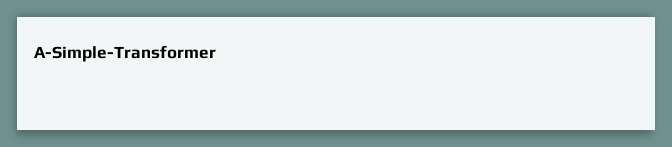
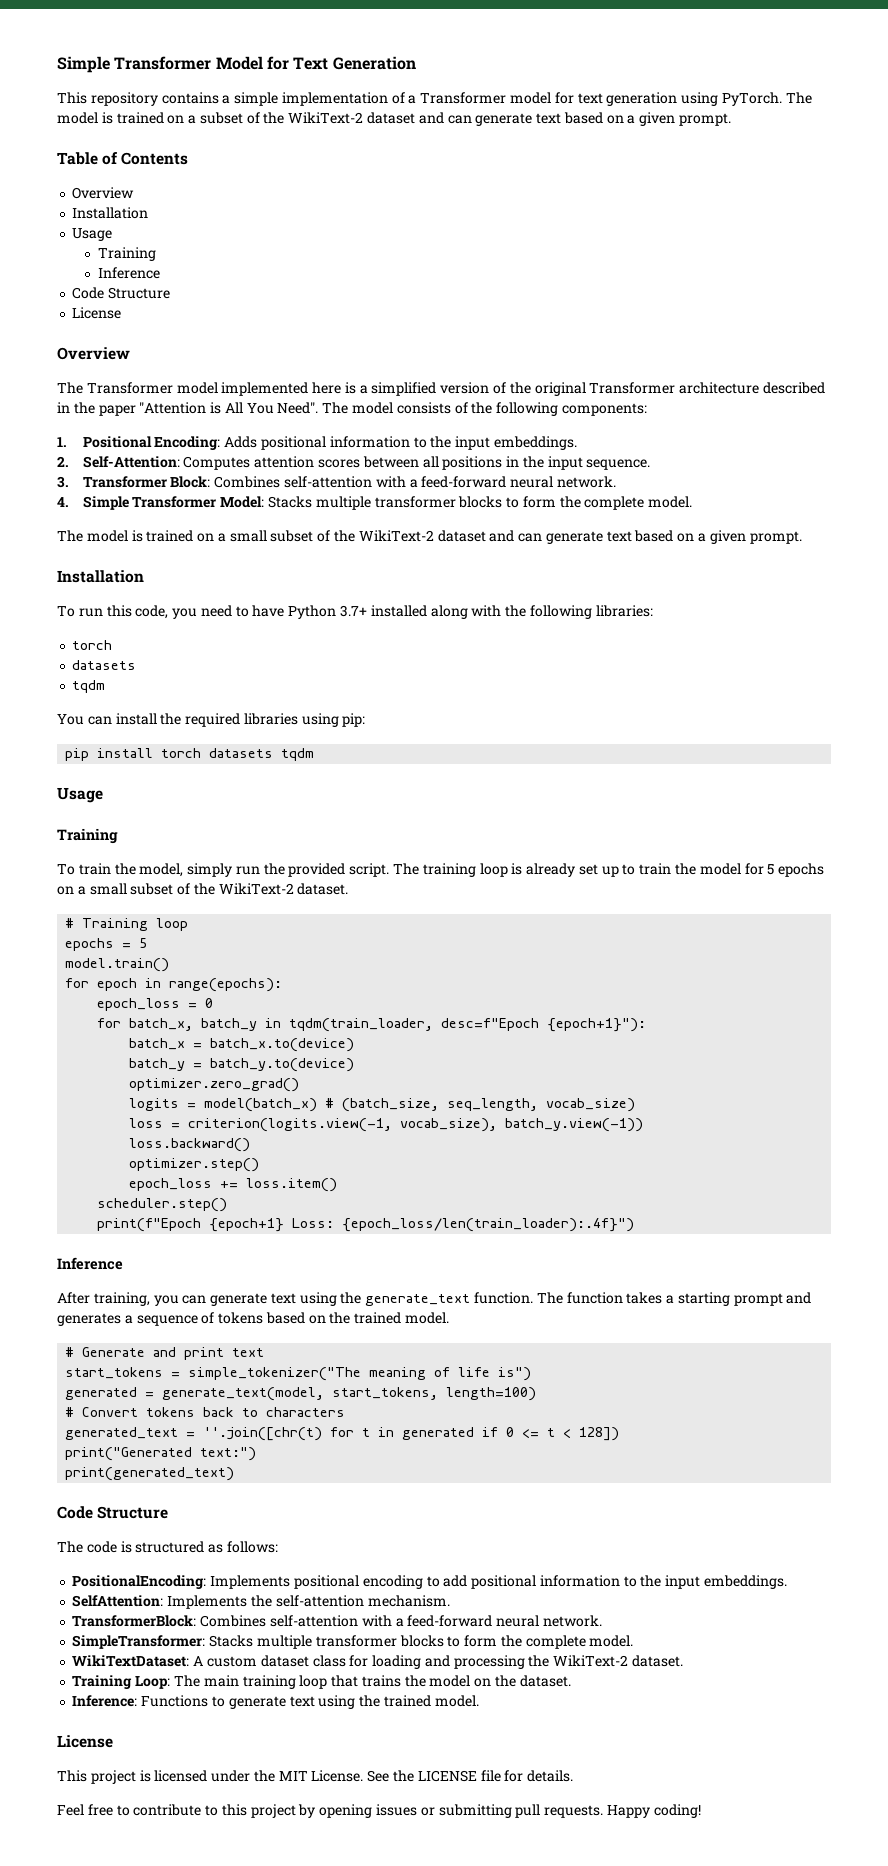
[34,45,216,62] A-Simple-Transformer -> [57,56,416,73] [57,92,812,106] [57,112,732,126] [57,152,189,165] [72,187,135,199] [72,207,149,219] [72,228,113,241] [98,247,157,261] [98,267,161,279] [72,287,171,299] [72,307,122,319] [57,347,130,360] [57,382,825,396] [57,402,647,416] [57,436,577,450] [57,456,651,470] [57,476,616,488] [57,496,693,510] [57,530,802,544] [57,570,144,583] [57,605,653,619] [72,640,113,650] [72,660,137,670] [72,680,106,693] [57,713,366,727] [65,748,315,761] [57,787,103,803] [57,828,118,844] [57,863,825,877] [57,883,349,895] [65,918,189,931] [65,938,148,951] [65,958,170,972] [65,978,283,992] [97,998,214,1011] [97,1018,647,1032] [129,1038,355,1052] [129,1058,355,1072] [129,1078,300,1092] [129,1098,636,1112] [129,1118,644,1132] [129,1138,251,1152] [129,1158,260,1172] [129,1178,338,1192] [97,1198,228,1212] [97,1218,635,1232] [57,1257,123,1270] [57,1292,812,1306] [57,1312,450,1326] [65,1347,265,1360] [65,1367,532,1381] [65,1387,537,1401] [65,1407,346,1417] [65,1427,620,1441] [65,1447,257,1461] [65,1467,235,1481] [57,1506,169,1519] [57,1541,278,1553] [72,1575,787,1589] [72,1595,450,1609] [72,1615,602,1627] [72,1635,634,1649] [72,1655,683,1669] [72,1675,571,1689] [72,1695,479,1709] [57,1735,113,1748] [57,1770,574,1784] [57,1804,701,1818] Simple Transformer Model for Text Generation // This repository contains a simple implementation of a Transformer model for text generation using PyTorch. The model is trained on a subset of the WikiText-2 dataset and can generate text based on a given prompt. // Table of Contents // Overview // Installation // Usage // Training // Inference // Code Structure // License // Overview // The Transformer model implemented here is a simplified version of the original Transformer architecture described in the paper "Attention is All You Need". The model consists of the following components: // 1. Positional Encoding: Adds positional information to the input embeddings. // 2. Self-Attention: Computes attention scores between all positions in the input sequence. // 3. Transformer Block: Combines self-attention with a feed-forward neural network. // 4. Simple Transformer Model: Stacks multiple transformer blocks to form the complete model. // The model is trained on a small subset of the WikiText-2 dataset and can generate text based on a given prompt. // Installation // To run this code, you need to have Python 3.7+ installed along with the following libraries: // torch // datasets // tqdm // You can install the required libraries using pip: // pip install torch datasets tqdm // Usage // Training // To train the model, simply run the provided script. The training loop is already set up to train the model for 5 epochs on a small subset of the WikiText-2 dataset. // # Training loop // epochs = 5 // model.train() // for epoch in range(epochs): // epoch_loss = 0 // for batch_x, batch_y in tqdm(train_loader, desc=f"Epoch {epoch+1}"): // batch_x = batch_x.to(device) // batch_y = batch_y.to(device) // optimizer.zero_grad() // logits = model(batch_x) # (batch_size, seq_length, vocab_size) // loss = criterion(logits.view(-1, vocab_size), batch_y.view(-1)) // loss.backward() // optimizer.step() // epoch_loss += loss.item() // scheduler.step() // print(f"Epoch {epoch+1} Loss: {epoch_loss/len(train_loader):.4f}") // Inference // After training, you can generate text using the generate_text function. The function takes a starting prompt and generates a sequence of tokens based on the trained model. // # Generate and print text // start_tokens = simple_tokenizer("The meaning of life is") // generated = generate_text(model, start_tokens, length=100) // # Convert tokens back to characters // generated_text = ''.join([chr(t) for t in generated if 0 <= t < 128]) // print("Generated text:") // print(generated_text) // Code Structure // The code is structured as follows: // PositionalEncoding: Implements positional encoding to add positional information to the input embeddings. // SelfAttention: Implements the self-attention mechanism. // TransformerBlock: Combines self-attention with a feed-forward neural network. // SimpleTransformer: Stacks multiple transformer blocks to form the complete model. // WikiTextDataset: A custom dataset class for loading and processing the WikiText-2 dataset. // Training Loop: The main training loop that trains the model on the dataset. // Inference: Functions to generate text using the trained model. // License // This project is licensed under the MIT License. See the LICENSE file for details. // Feel free to contribute to this project by opening issues or submitting pull requests. Happy coding!

